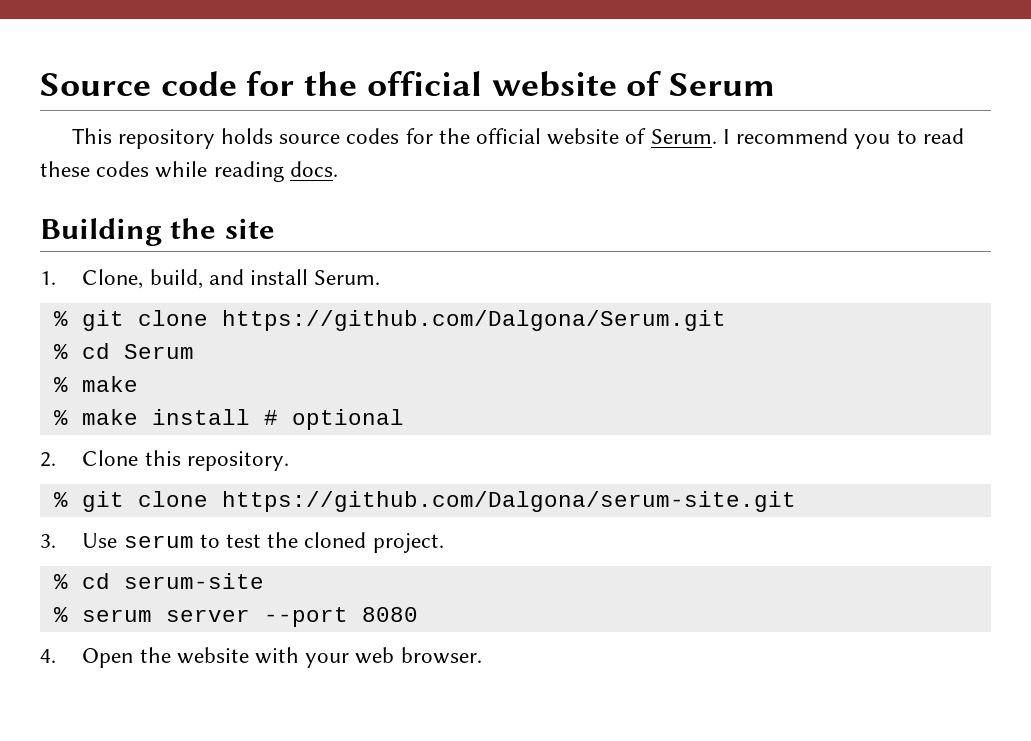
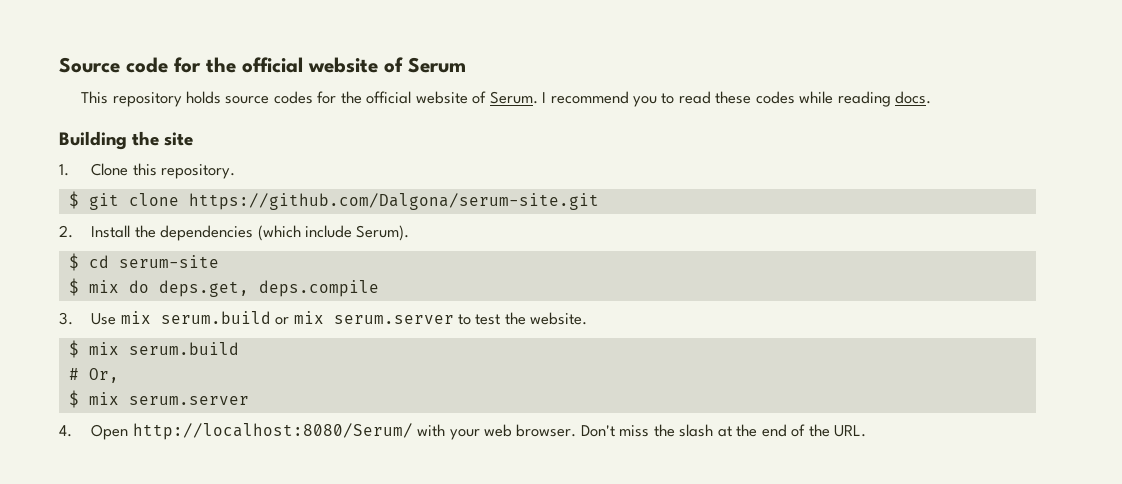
[82,269,381,289] [53,310,726,331] [53,343,194,359] [53,376,138,392] [53,409,404,430] [40,452,56,467] Clone, build, and install Serum. // % git clone https://github.com/Dalgona/Serum.git // % cd Serum // % make // % make install # optional // 2. -> (69, 170) none
[53,492,68,507] % -> [68,191,79,209] $
[40,532,444,553] [53,573,264,589] [53,607,418,627] 3. Use serum to test the cloned project. // % cd serum-site // % serum server --port 8080 -> [59,225,410,241] [68,253,219,271] [68,278,379,297] [59,311,588,325] [68,340,239,358] [68,368,119,383] [68,390,249,408] 2. Install the dependencies (which include Serum). // $ cd serum-site // $ mix do deps.get, deps.compile // 3. Use mix serum.build or mix serum.server to test the website. // $ mix serum.build // # Or, // $ mix serum.server
[139,647,249,664] the website -> [132,423,413,440] http://localhost:8080/Serum/
(482, 655) none -> [580,424,867,437] Don't miss the slash at the end of the URL.

